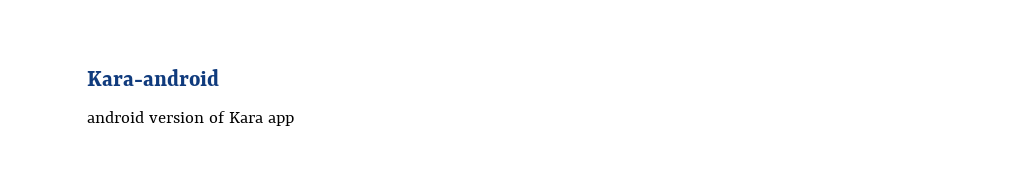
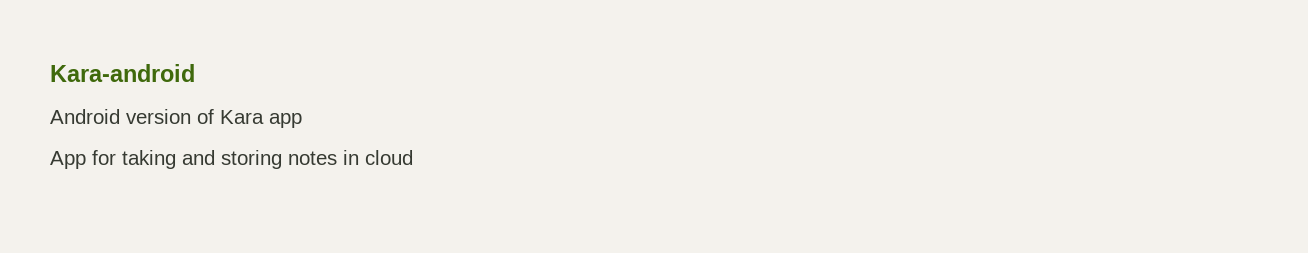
[87,111,144,123] android -> [50,109,120,124] Android
(294, 120) none -> [50,150,413,169] // App for taking and storing notes in cloud

